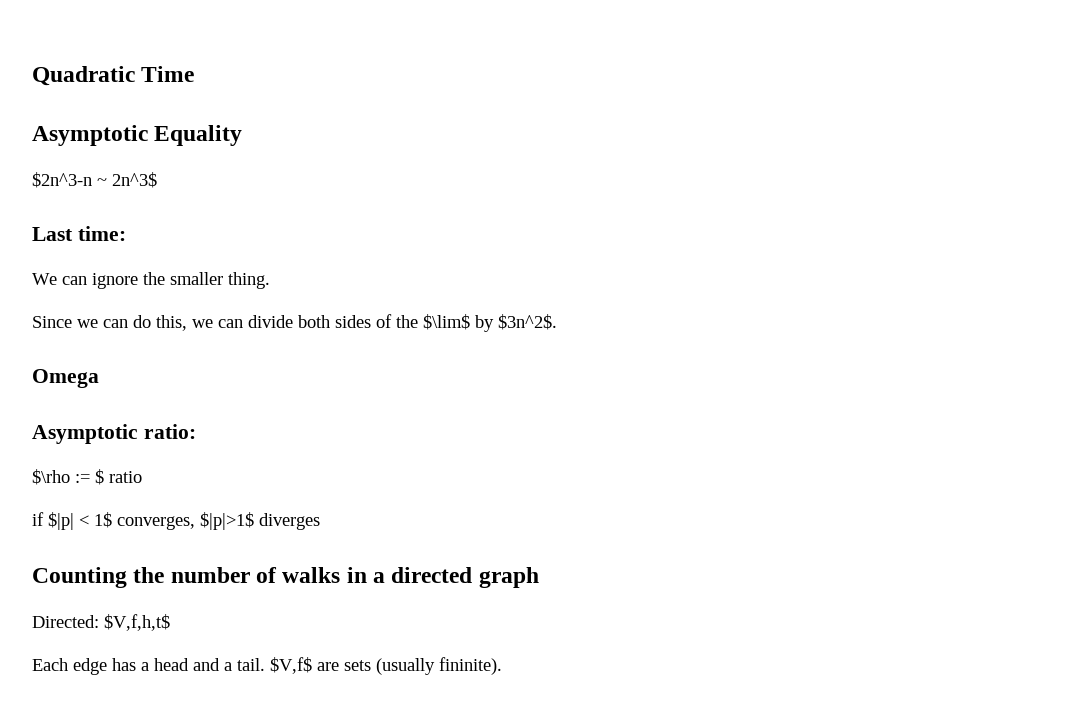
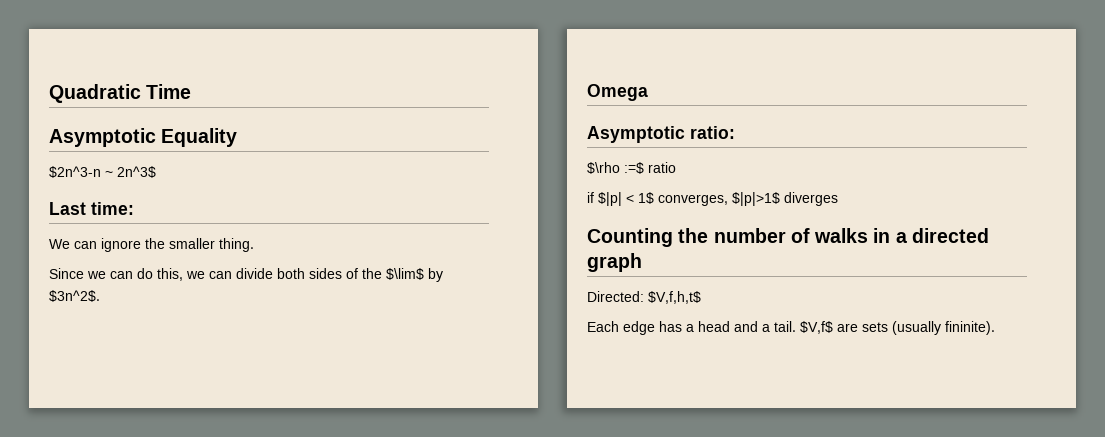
[75,469,104,485] := $ -> [624,162,644,174] :=$

